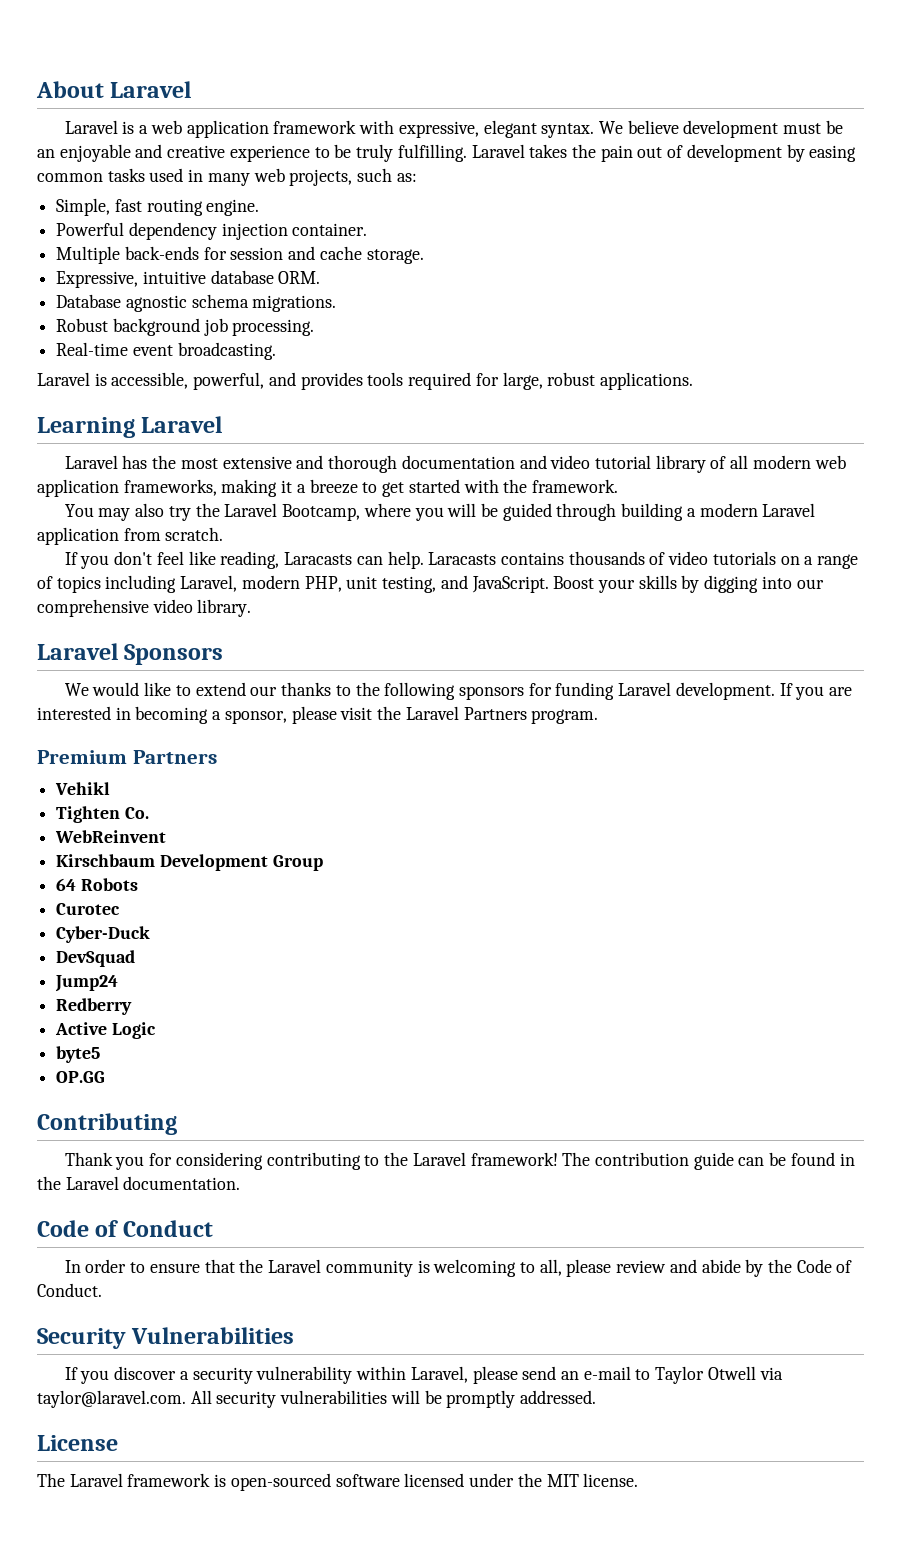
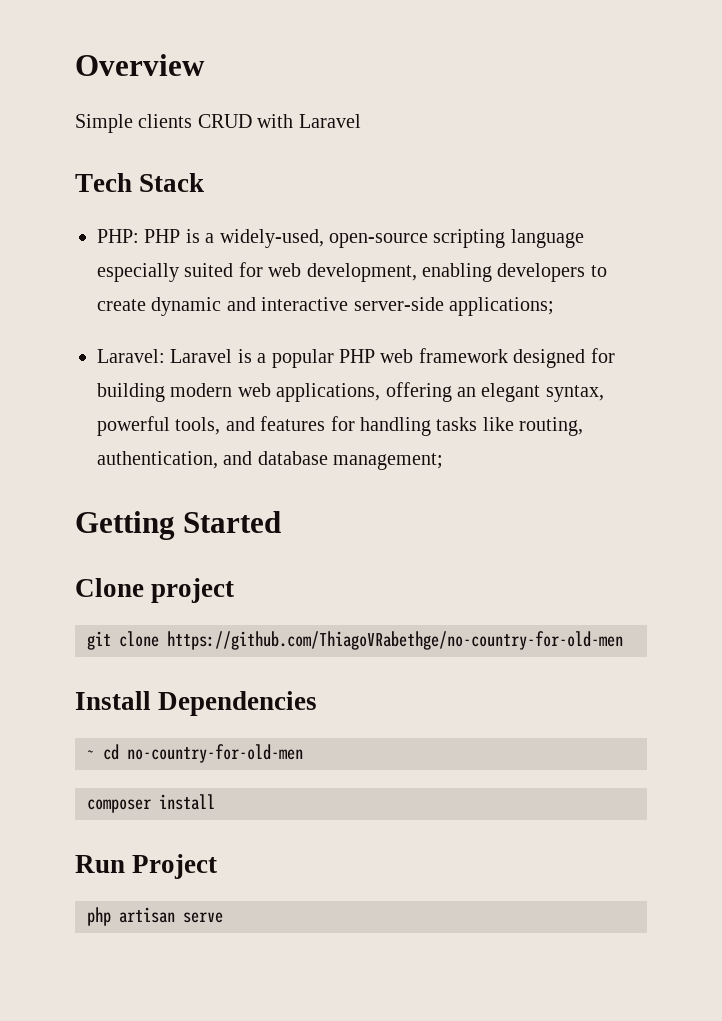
[36,81,192,98] [64,120,843,138] [37,144,857,162] [37,168,417,186] [56,198,260,216] [56,222,368,240] [56,246,424,264] [56,270,321,288] [56,294,337,312] [56,318,315,336] [56,342,276,360] [37,372,693,390] [37,416,223,438] [64,455,846,473] [37,479,618,497] [64,503,816,521] [37,527,224,545] [64,551,859,569] [37,575,824,593] [37,599,252,617] [37,643,224,665] [64,682,853,700] [37,706,599,724] [37,750,217,764] [55,782,111,795] [56,806,149,823] [55,830,167,843] [56,854,323,871] [56,878,138,891] [56,903,121,915] [56,926,151,943] [56,950,136,967] [55,975,119,992] [56,998,133,1015] [55,1022,156,1039] [56,1046,101,1063] [56,1071,106,1083] [37,1113,177,1135] [64,1152,855,1170] [37,1176,241,1190] [37,1220,213,1237] [64,1259,853,1277] [37,1283,102,1297] [37,1327,295,1349] [64,1366,783,1384] [37,1390,597,1408] [37,1435,118,1451] [37,1473,639,1491] About Laravel // Laravel is a web application framework with expressive, elegant syntax. We believe development must be an enjoyable and creative experience to be truly fulfilling. Laravel takes the pain out of development by easing common tasks used in many web projects, such as: // Simple, fast routing engine. // Powerful dependency injection container. // Multiple back-ends for session and cache storage. // Expressive, intuitive database ORM. // Database agnostic schema migrations. // Robust background job processing. // Real-time event broadcasting. // Laravel is accessible, powerful, and provides tools required for large, robust applications. // Learning Laravel // Laravel has the most extensive and thorough documentation and video tutorial library of all modern web application frameworks, making it a breeze to get started with the framework. // You may also try the Laravel Bootcamp, where you will be guided through building a modern Laravel application from scratch. // If you don't feel like reading, Laracasts can help. Laracasts contains thousands of video tutorials on a range of topics including Laravel, modern PHP, unit testing, and JavaScript. Boost your skills by digging into our comprehensive video library. // Laravel Sponsors // We would like to extend our thanks to the following sponsors for funding Laravel development. If you are interested in becoming a sponsor, please visit the Laravel Partners program. // Premium Partners // Vehikl // Tighten Co. // WebReinvent // Kirschbaum Development Group // 64 Robots // Curotec // Cyber-Duck // DevSquad // Jump24 // Redberry // Active Logic // byte5 // OP.GG // Contributing // Thank you for considering contributing to the Laravel framework! The contribution guide can be found in the Laravel documentation. // Code of Conduct // In order to ensure that the Laravel community is welcoming to all, please review and abide by the Code of Conduct. // Security Vulnerabilities // If you discover a security vulnerability within Laravel, please send an e-mail to Taylor Otwell via taylor@laravel.com. All security vulnerabilities will be promptly addressed. // License // The Laravel framework is open-sourced software licensed under the MIT license. -> [75,54,205,76] [75,114,361,133] [75,173,205,192] [97,229,584,248] [97,262,607,282] [97,297,554,316] [97,348,615,368] [97,382,604,402] [97,416,584,436] [97,451,444,470] [75,511,282,540] [75,578,235,603] [87,631,623,650] [75,691,318,716] [87,744,303,763] [87,794,215,813] [75,854,218,879] [87,907,223,926] Overview // Simple clients CRUD with Laravel // Tech Stack // PHP: PHP is a widely-used, open-source scripting language especially suited for web development, enabling developers to create dynamic and interactive server-side applications; // Laravel: Laravel is a popular PHP web framework designed for building modern web applications, offering an elegant syntax, powerful tools, and features for handling tasks like routing, authentication, and database management; // Getting Started // Clone project // git clone https://github.com/ThiagoVRabethge/no-country-for-old-men // Install Dependencies // ~ cd no-country-for-old-men // composer install // Run Project // php artisan serve

